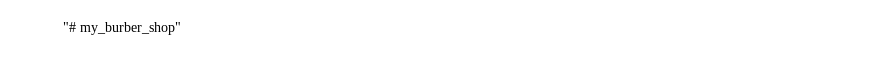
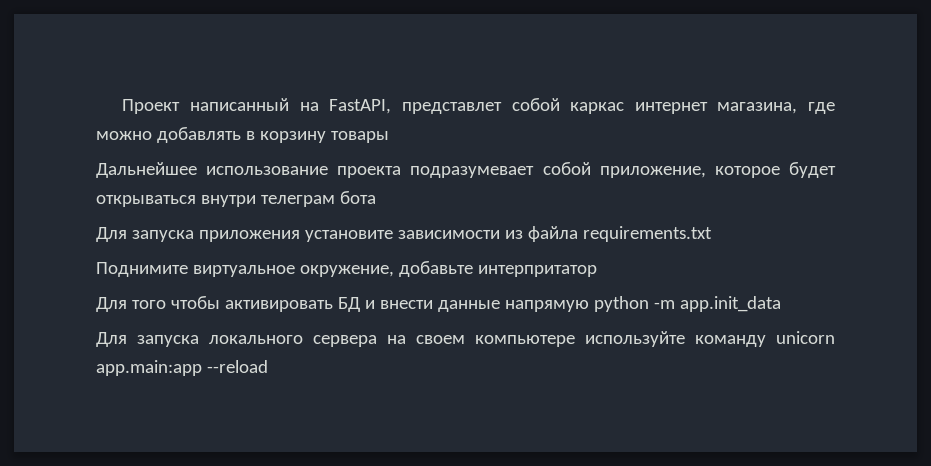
[63,22,181,35] "# my_burber_shop" -> [122,98,835,114] [96,127,389,143] [96,162,836,178] [96,191,376,207] [96,226,712,242] [96,261,597,277] [96,296,781,312] [96,331,835,347] [96,360,268,376] Проект написанный на FastAPI, представлет собой каркас интернет магазина, где можно добавлять в корзину товары // Дальнейшее использование проекта подразумевает собой приложение, которое будет открываться внутри телеграм бота // Для запуска приложения установите зависимости из файла requirements.txt // Поднимите виртуальное окружение, добавьте интерпритатор // Для того чтобы активировать БД и внести данные напрямую python -m app.init_data // Для запуска локального сервера на своем компьютере используйте команду unicorn app.main:app --reload

